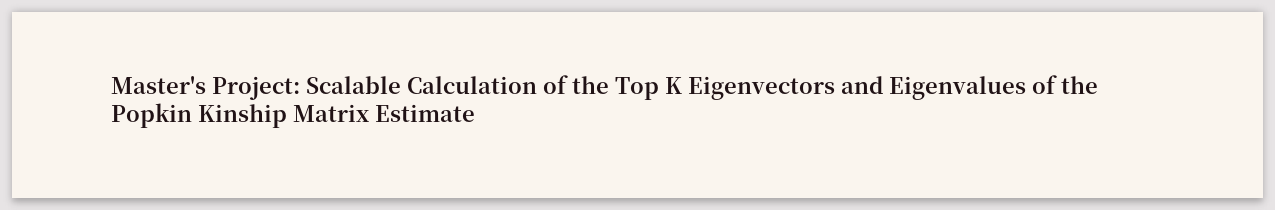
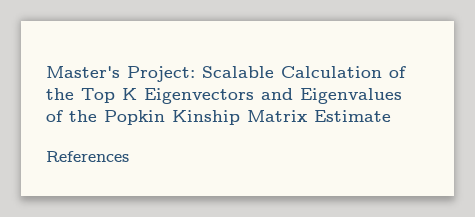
(475, 113) none -> [46,151,129,162] // References

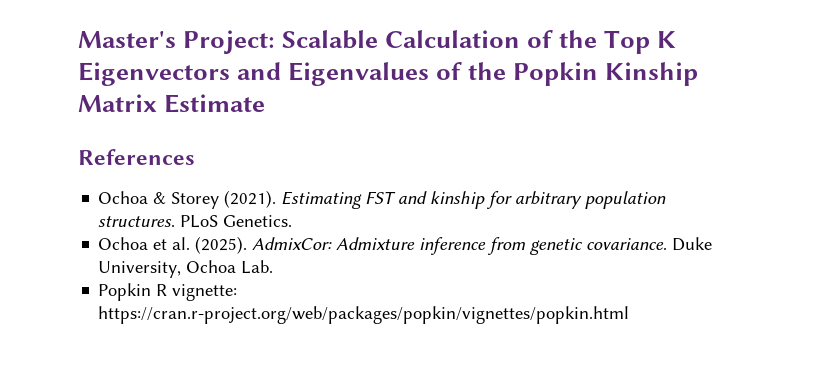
(129, 156) none -> [98,190,667,209] [98,215,293,228] [98,236,713,255] [98,260,274,278] [98,283,238,301] [98,306,630,324] // Ochoa & Storey (2021). Estimating FST and kinship for arbitrary population structures. PLoS Genetics. // Ochoa et al. (2025). AdmixCor: Admixture inference from genetic covariance. Duke University, Ochoa Lab. // Popkin R vignette: https://cran.r-project.org/web/packages/popkin/vignettes/popkin.html

